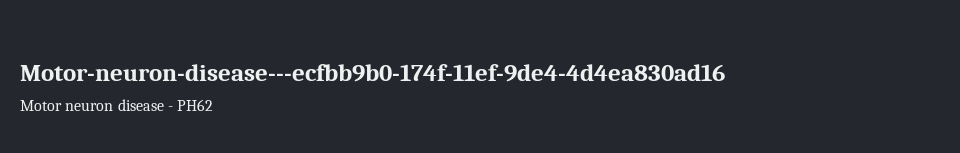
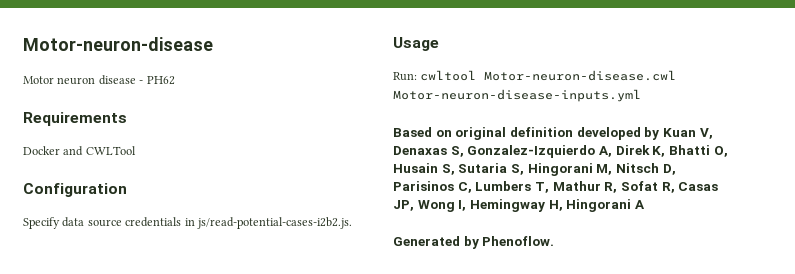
[20,64,725,82] Motor-neuron-disease---ecfbb9b0-174f-11ef-9de4-4d4ea830ad16 -> [23,37,213,51] Motor-neuron-disease
(214, 105) none -> [23,112,127,126] [23,146,136,156] [23,183,127,197] [23,217,352,229] [393,37,439,51] [393,70,677,81] [393,89,641,102] [393,127,713,140] [393,145,728,158] [393,163,676,176] [393,181,719,193] [393,199,645,212] [393,236,555,249] // Requirements // Docker and CWLTool // Configuration // Specify data source credentials in js/read-potential-cases-i2b2.js. // Usage // Run: cwltool Motor-neuron-disease.cwl Motor-neuron-disease-inputs.yml // Based on original definition developed by Kuan V, Denaxas S, Gonzalez-Izquierdo A, Direk K, Bhatti O, Husain S, Sutaria S, Hingorani M, Nitsch D, Parisinos C, Lumbers T, Mathur R, Sofat R, Casas JP, Wong I, Hemingway H, Hingorani A // Generated by Phenoflow.

